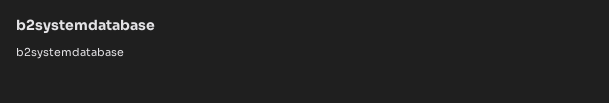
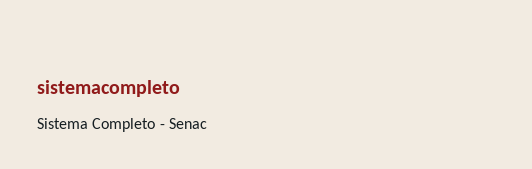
[16,19,155,34] [16,47,124,59] b2systemdatabase // b2systemdatabase -> [37,80,180,97] [37,118,207,132] sistemacompleto // Sistema Completo - Senac

